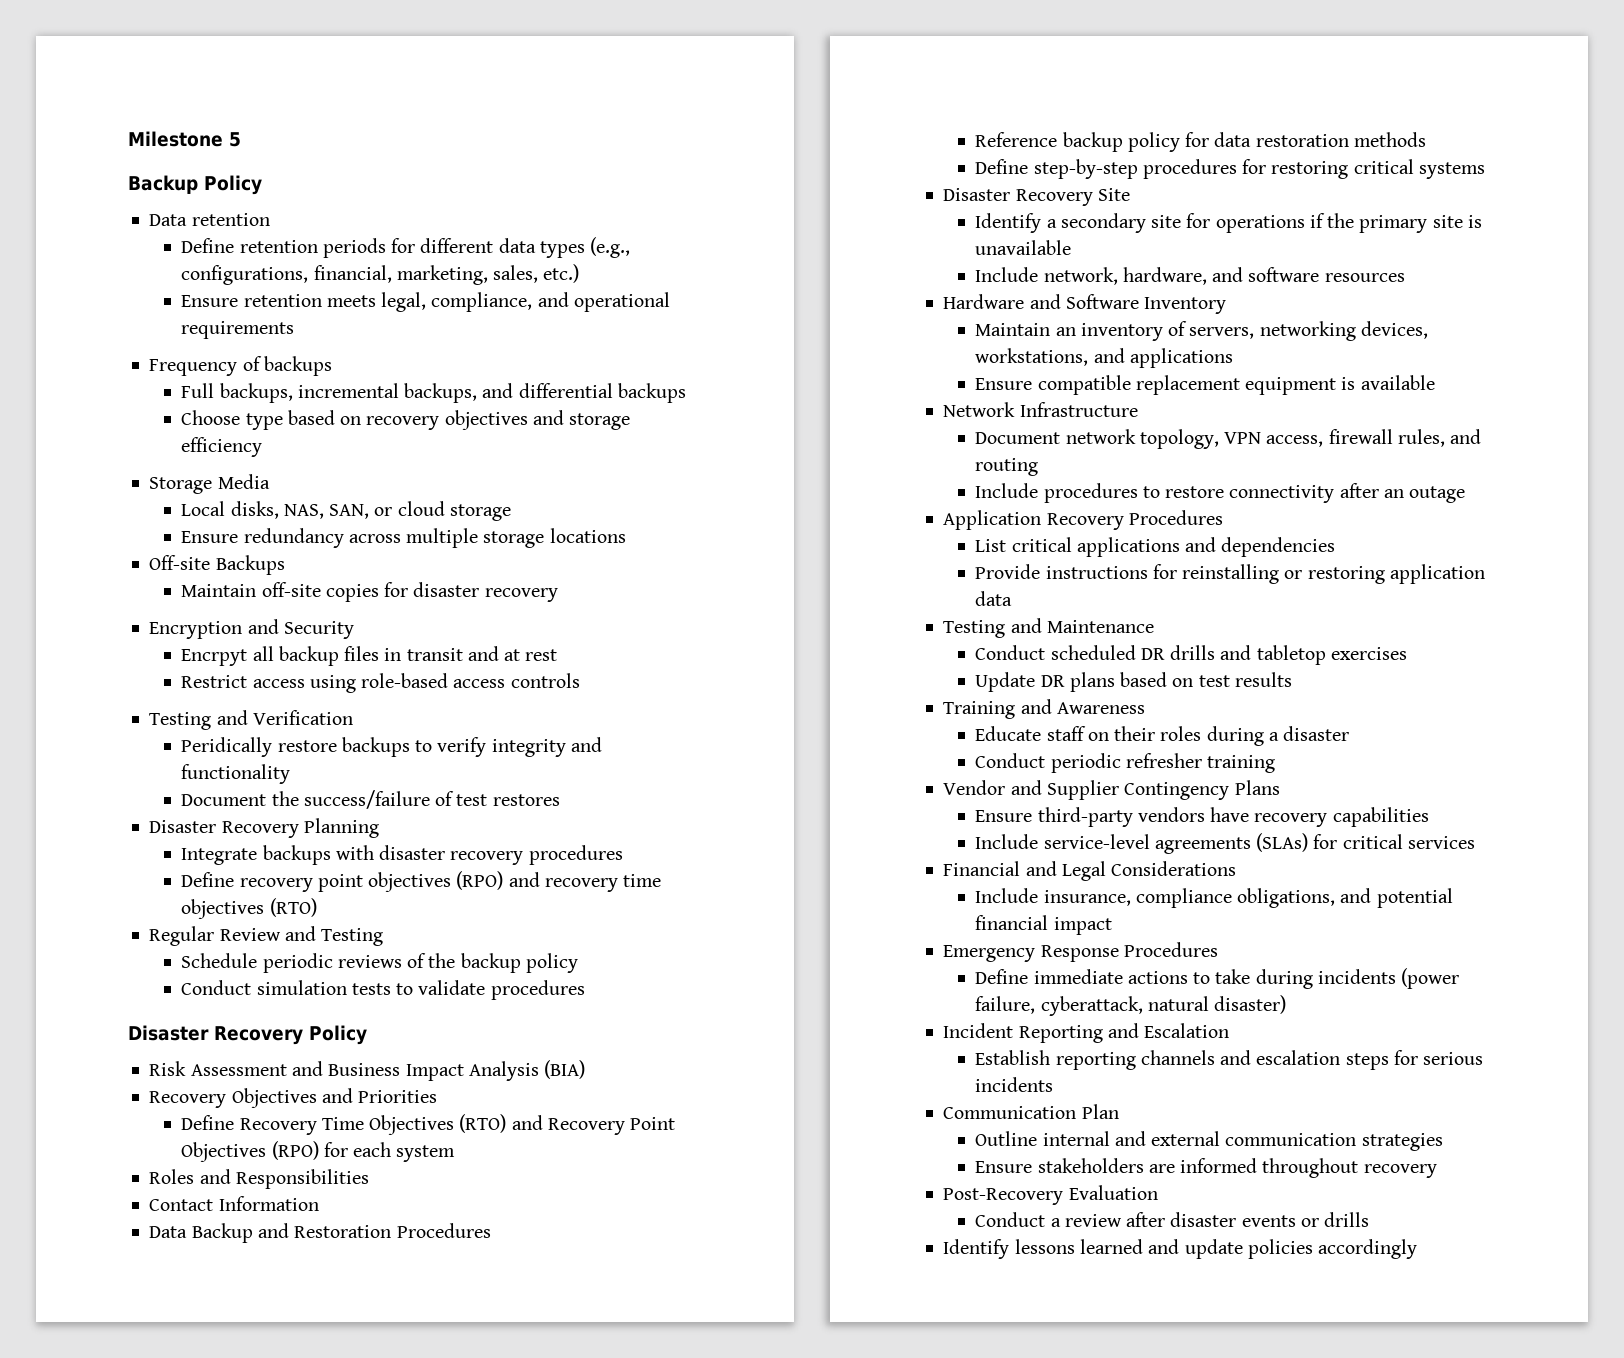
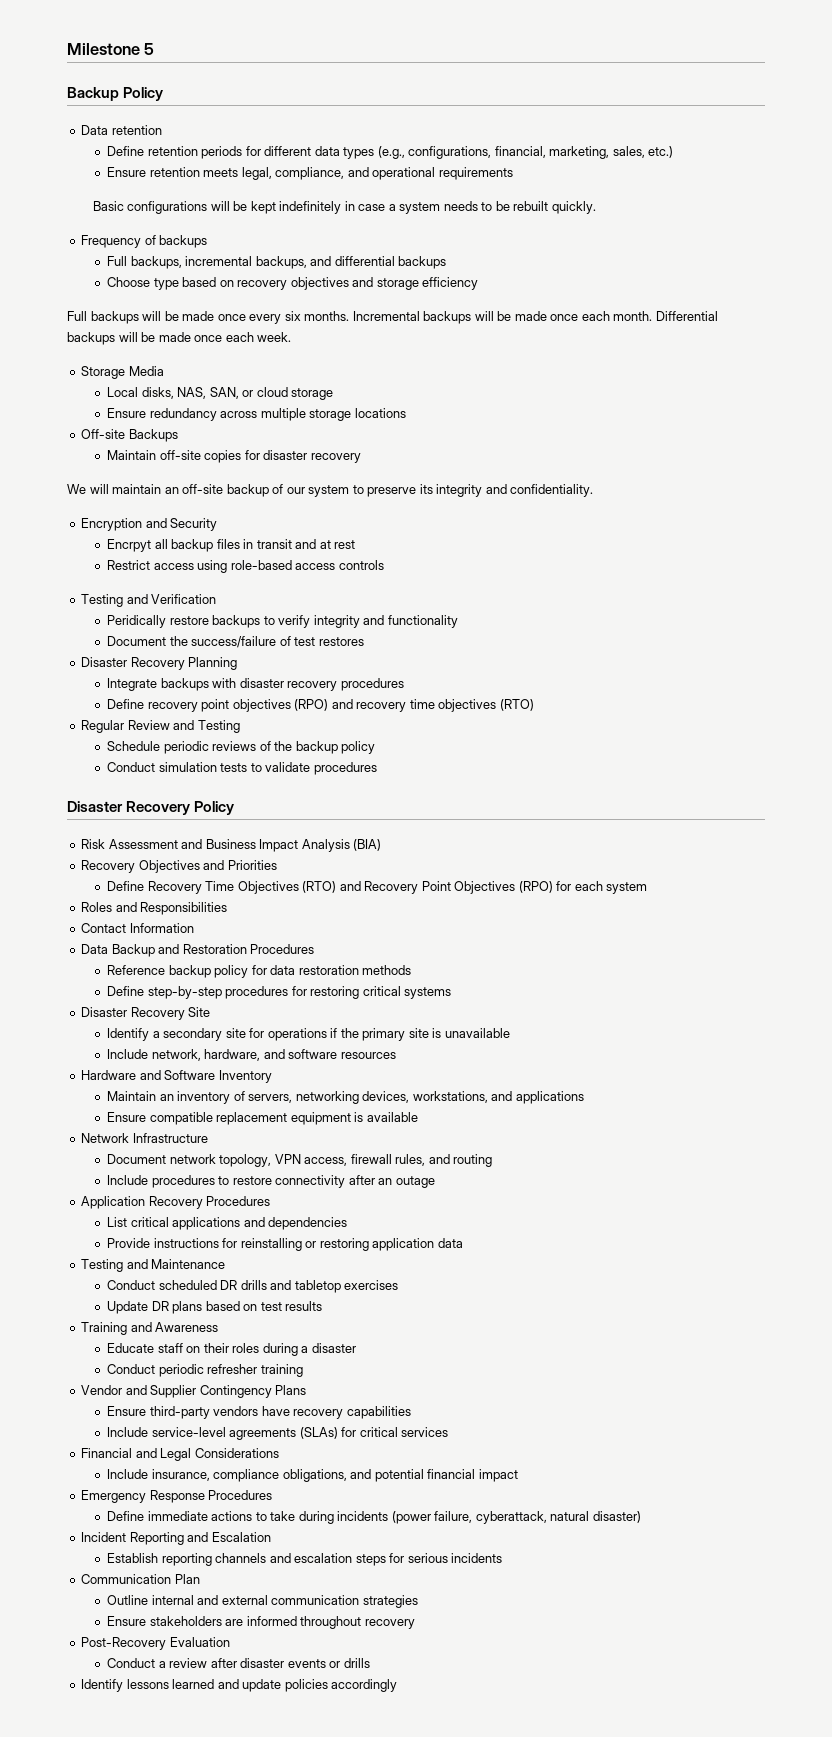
(295, 330) none -> [92,201,596,214] // Basic configurations will be kept indefinitely in case a system needs to be rebuilt quickly.
(263, 447) none -> [67,311,718,324] [67,332,292,345] // Full backups will be made once every six months. Incremental backups will be made once each month. Differential backups will be made once each week.
(558, 595) none -> [67,484,594,497] // We will maintain an off-site backup of our system to preserve its integrity and confidentiality.

